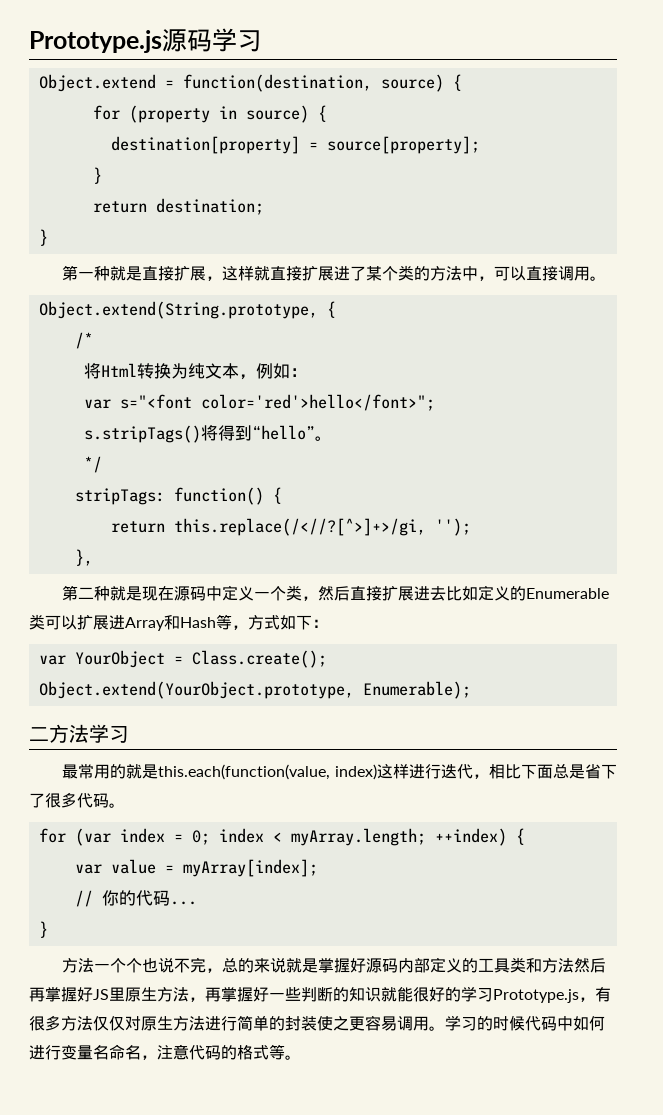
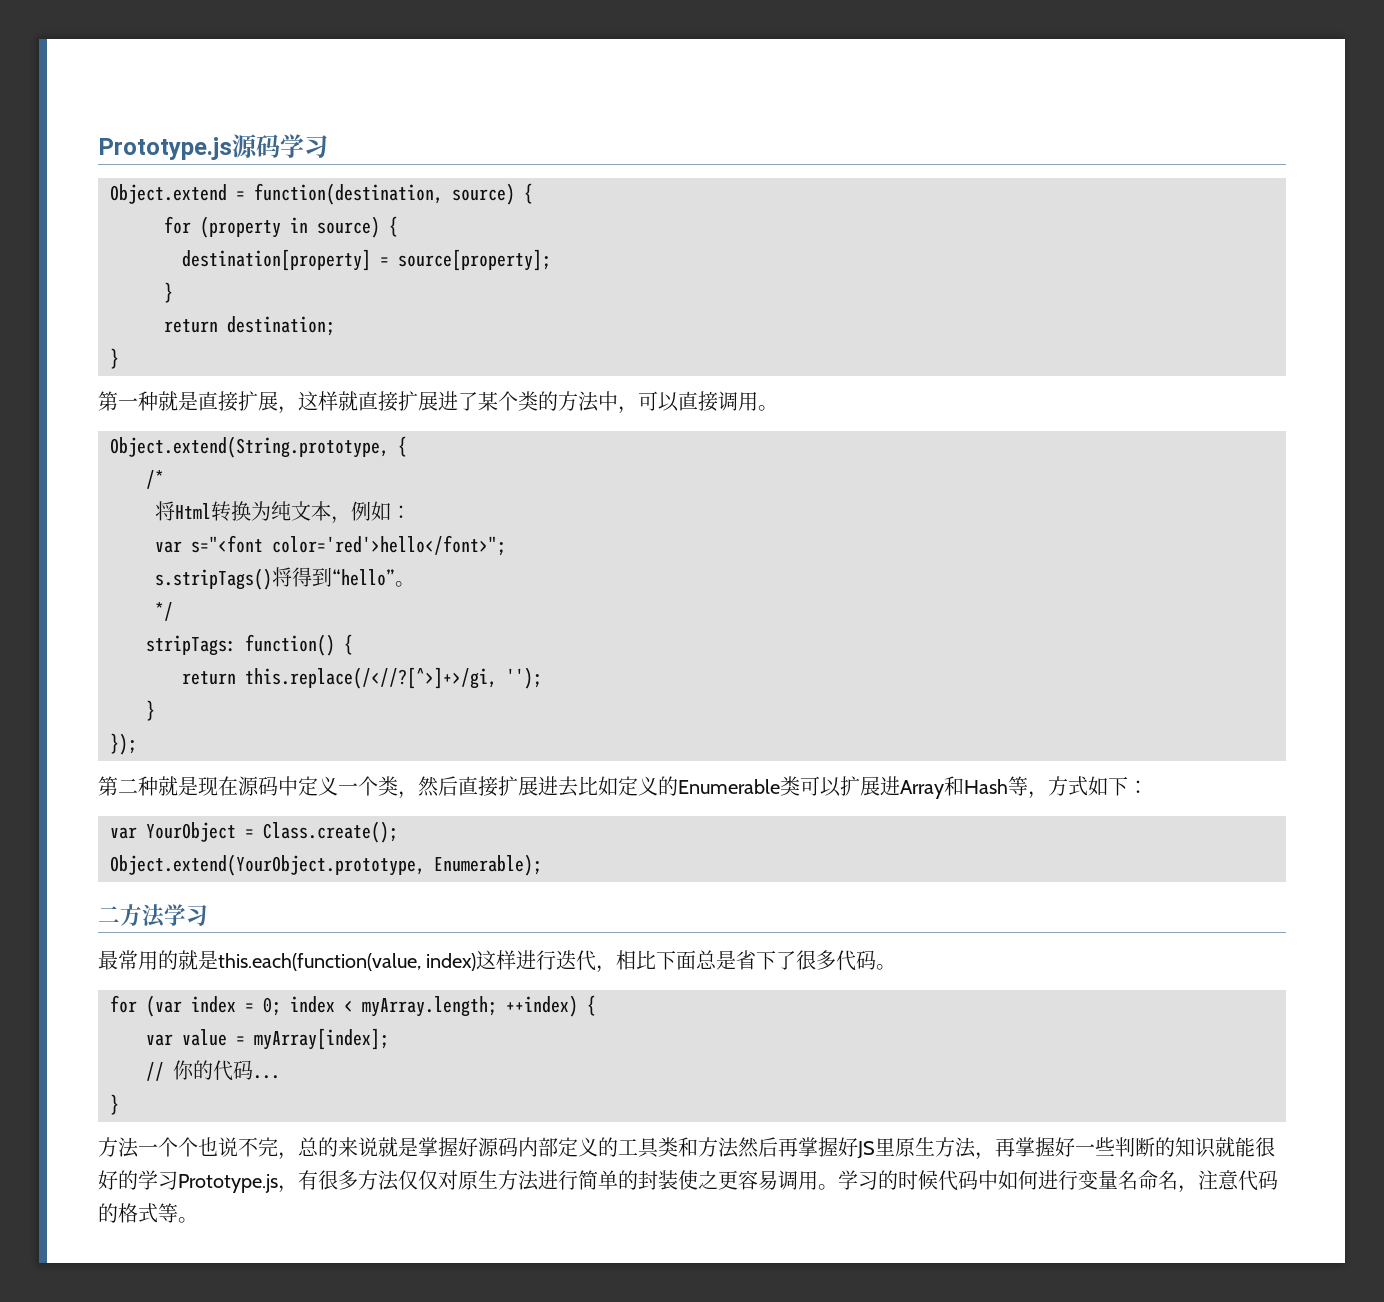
[74,549,93,566] }, -> [146,700,155,721] [110,733,137,755] } // });

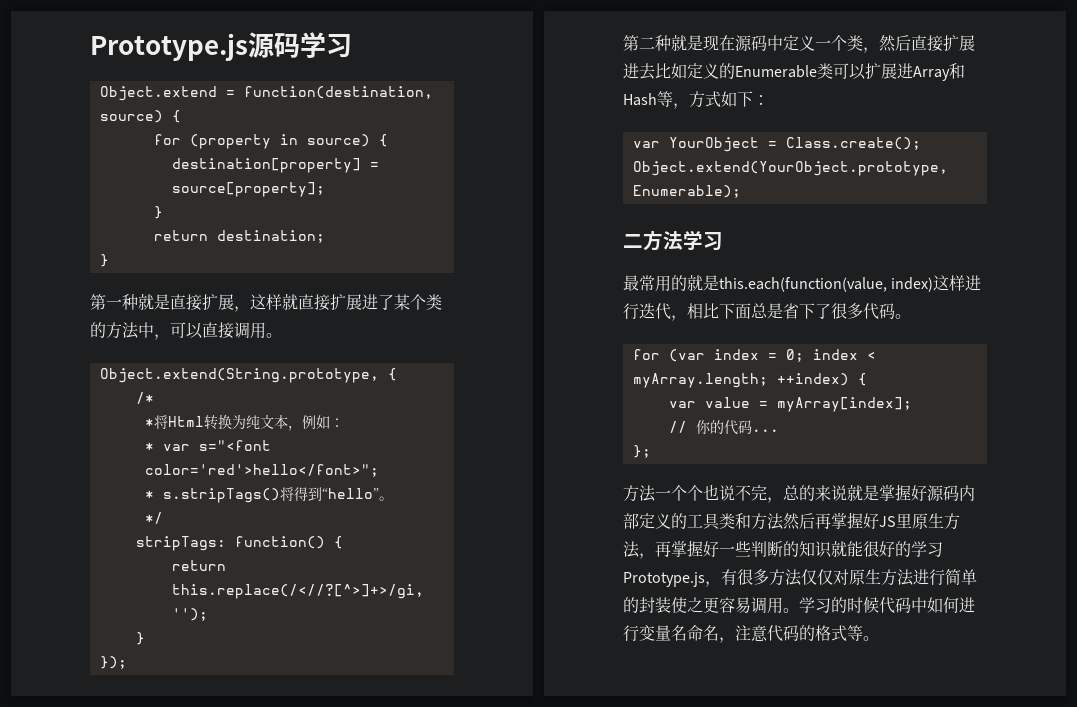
(164, 479) none -> [144,418,154,427] *
(411, 512) none -> [144,442,154,451] *
(506, 545) none -> [144,490,154,499] *
[110,1094,119,1115] } -> [632,445,651,458] };

